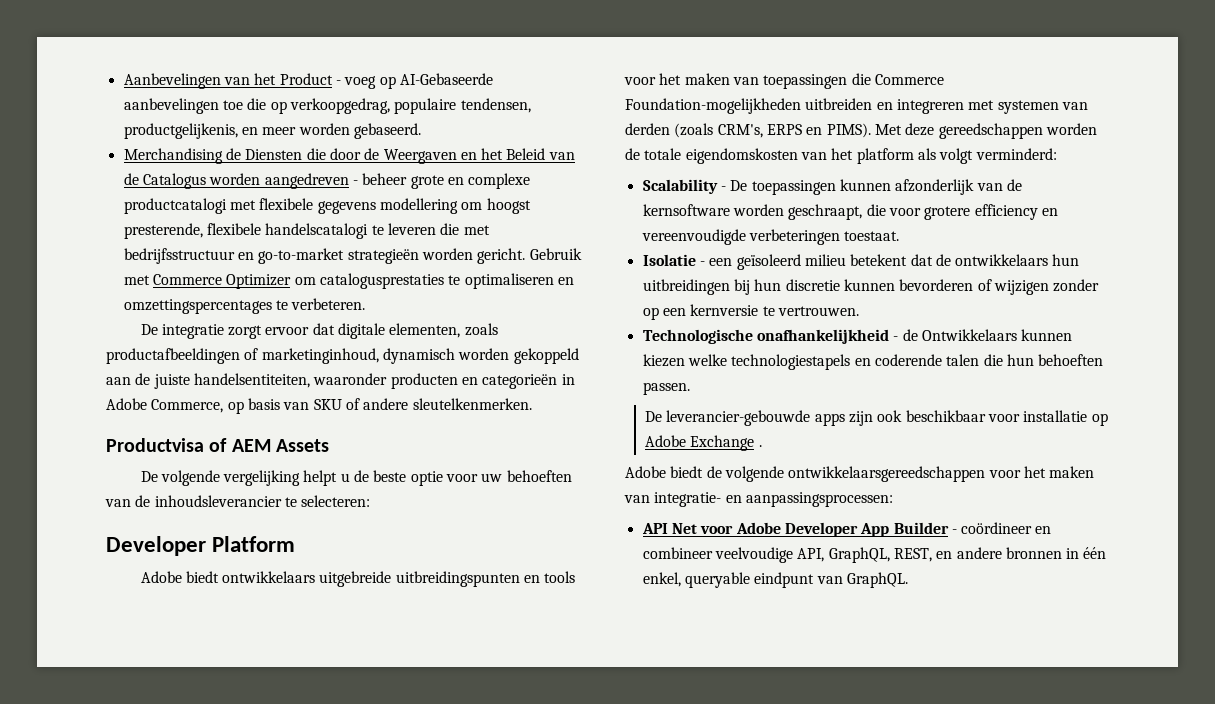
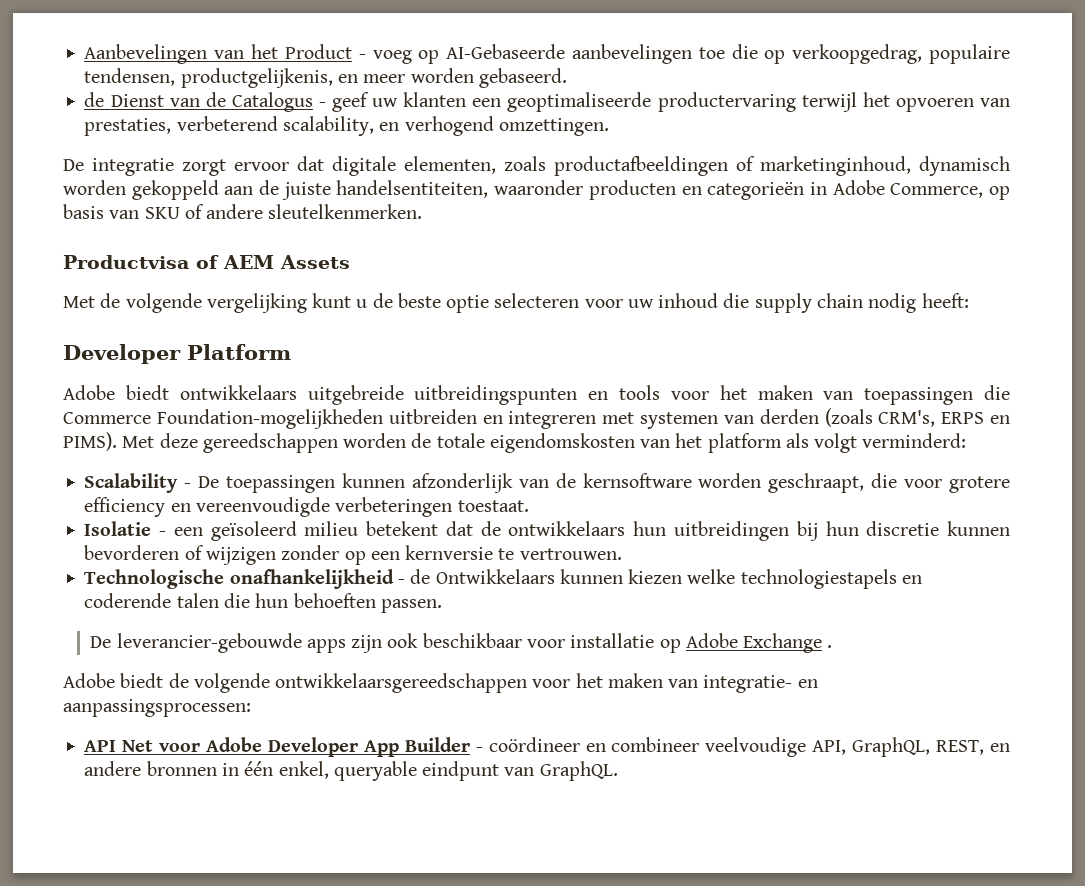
[123,148,575,164] [123,173,531,189] [123,198,531,214] [123,223,490,239] [123,248,582,264] [123,273,574,289] [123,298,366,314] Merchandising de Diensten die door de Weergaven en het Beleid van de Catalogus worden aangedreven - beheer grote en complexe productcatalogi met flexibele gegevens modellering om hoogst presterende, flexibele handelscatalogi te leveren die met bedrijfsstructuur en go-to-market strategieën worden gericht. Gebruik met Commerce Optimizer om catalogusprestaties te optimaliseren en omzettingspercentages te verbeteren. -> [84,92,1011,112] [84,116,609,136] de Dienst van de Catalogus - geef uw klanten een geoptimaliseerde productervaring terwijl het opvoeren van prestaties, verbeterend scalability, en verhogend omzettingen.
[140,471,158,482] De -> [63,293,121,308] Met de
[303,470,338,486] helpt -> [312,293,352,308] kunt
(443, 478) none -> [494,293,580,308] selecteren
[506,470,572,482] [105,495,371,507] behoeften van de inhoudsleverancier te selecteren: -> [658,293,969,313] inhoud die supply chain nodig heeft:

